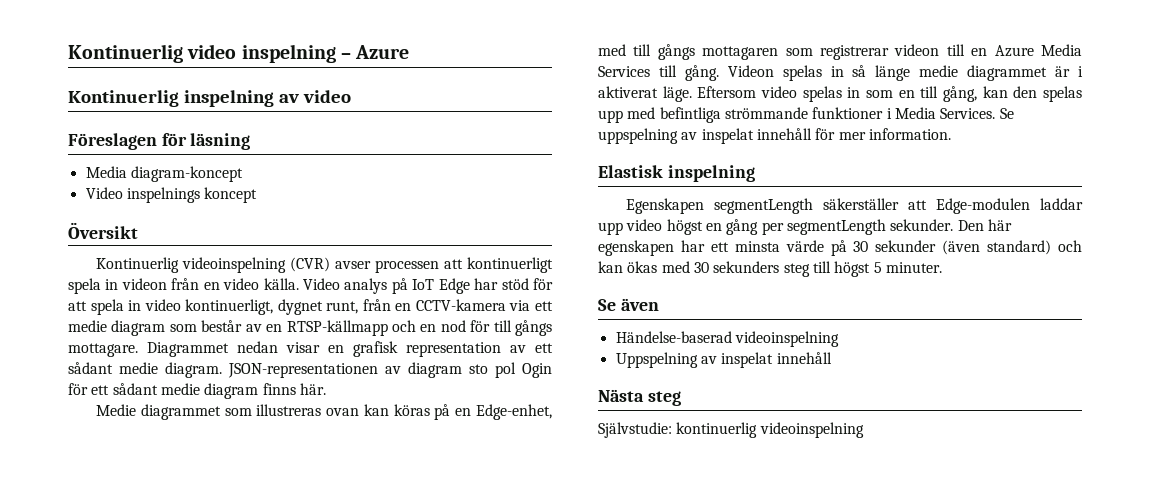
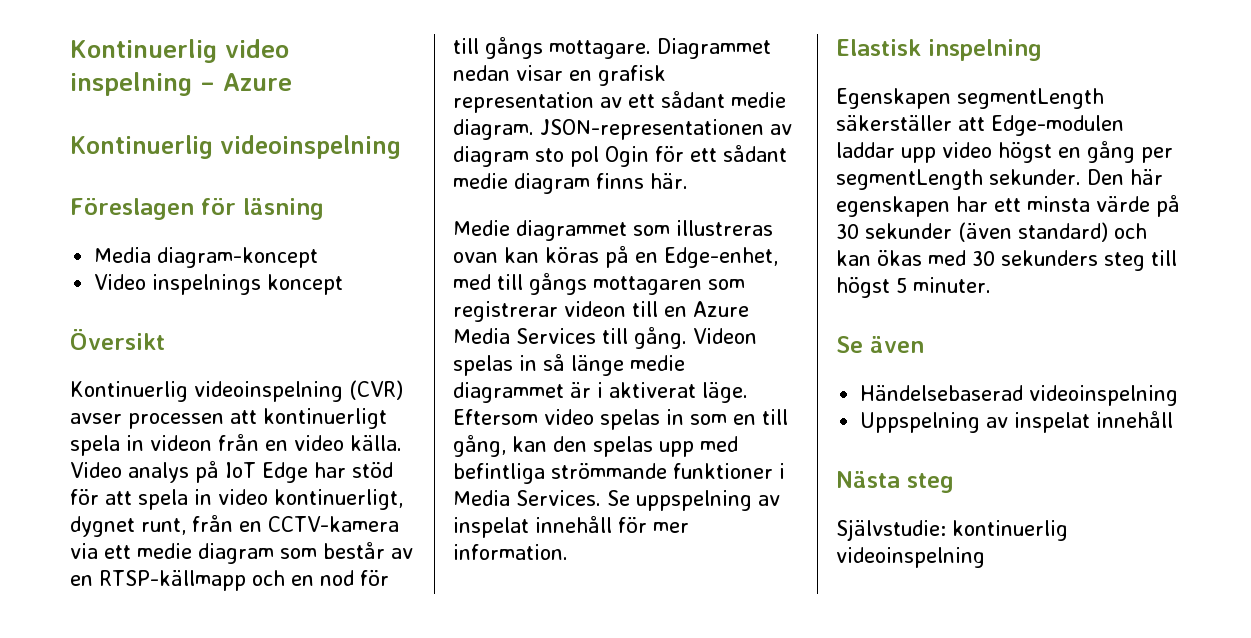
[183,90,351,107] inspelning av video -> [220,135,401,159] videoinspelning
[615,331,732,343] Händelse-baserad -> [860,385,1024,401] Händelsebaserad

